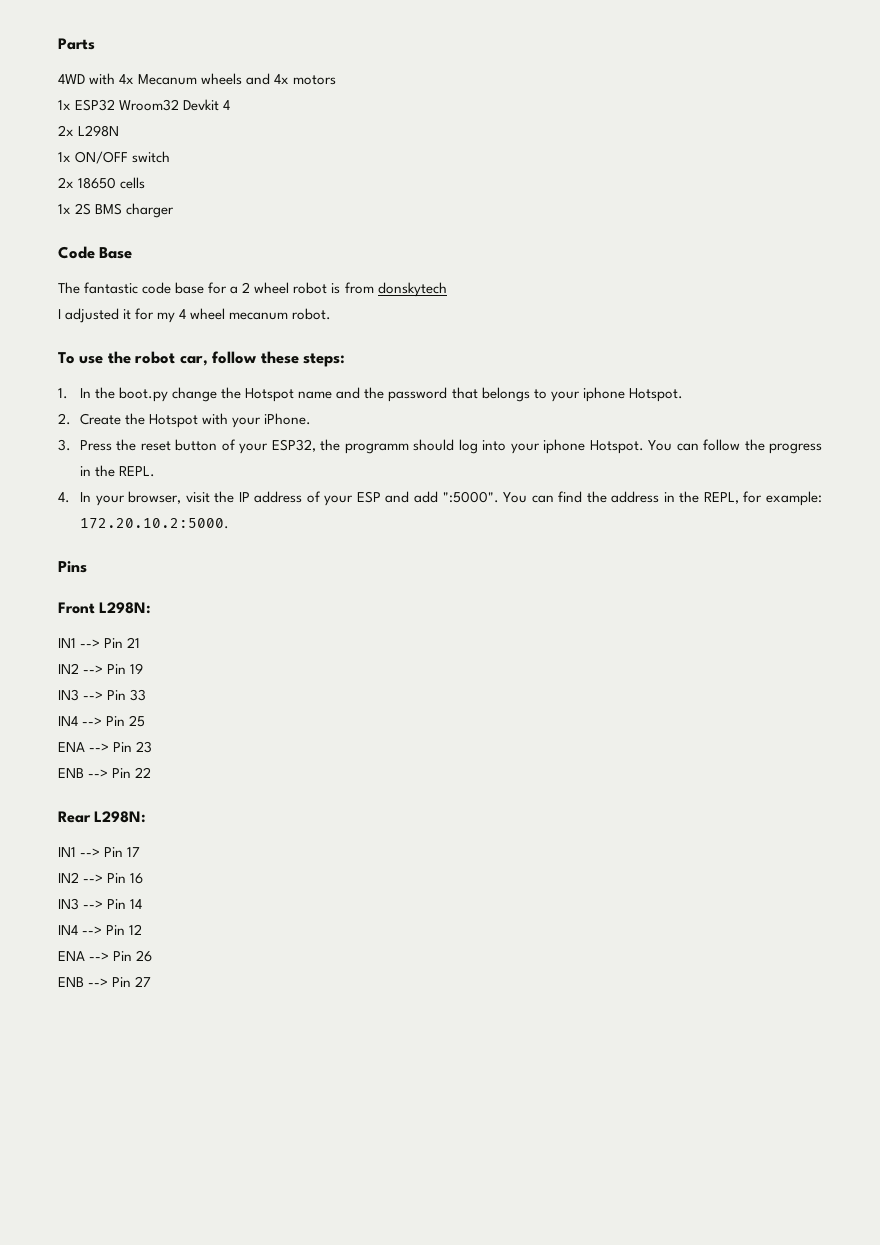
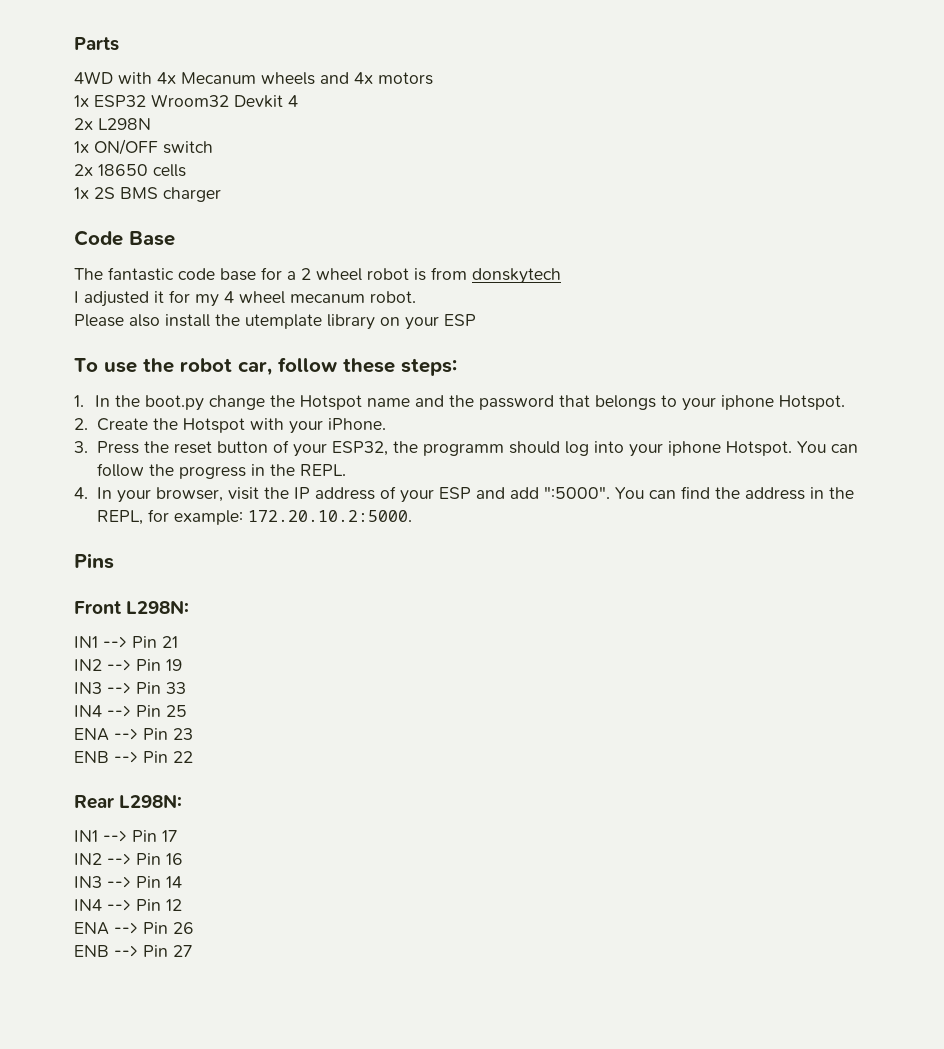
(332, 314) none -> [74,314,476,330] // Please also install the utemplate library on your ESP

